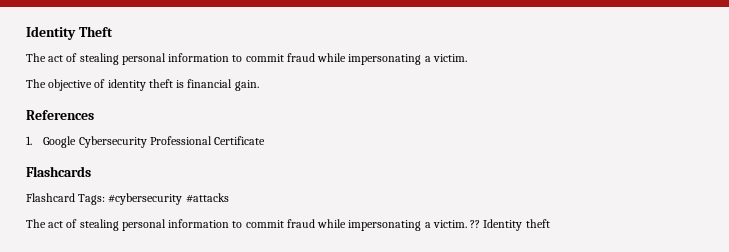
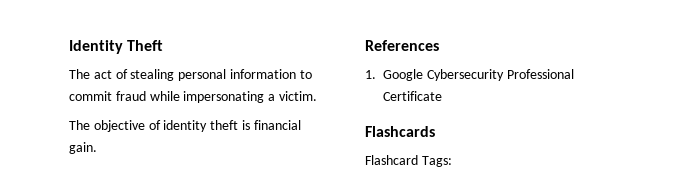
[108,193,229,205] [26,219,550,231] #cybersecurity #attacks // The act of stealing personal information to commit fraud while impersonating a victim. ?? Identity theft -> (452, 161) none

